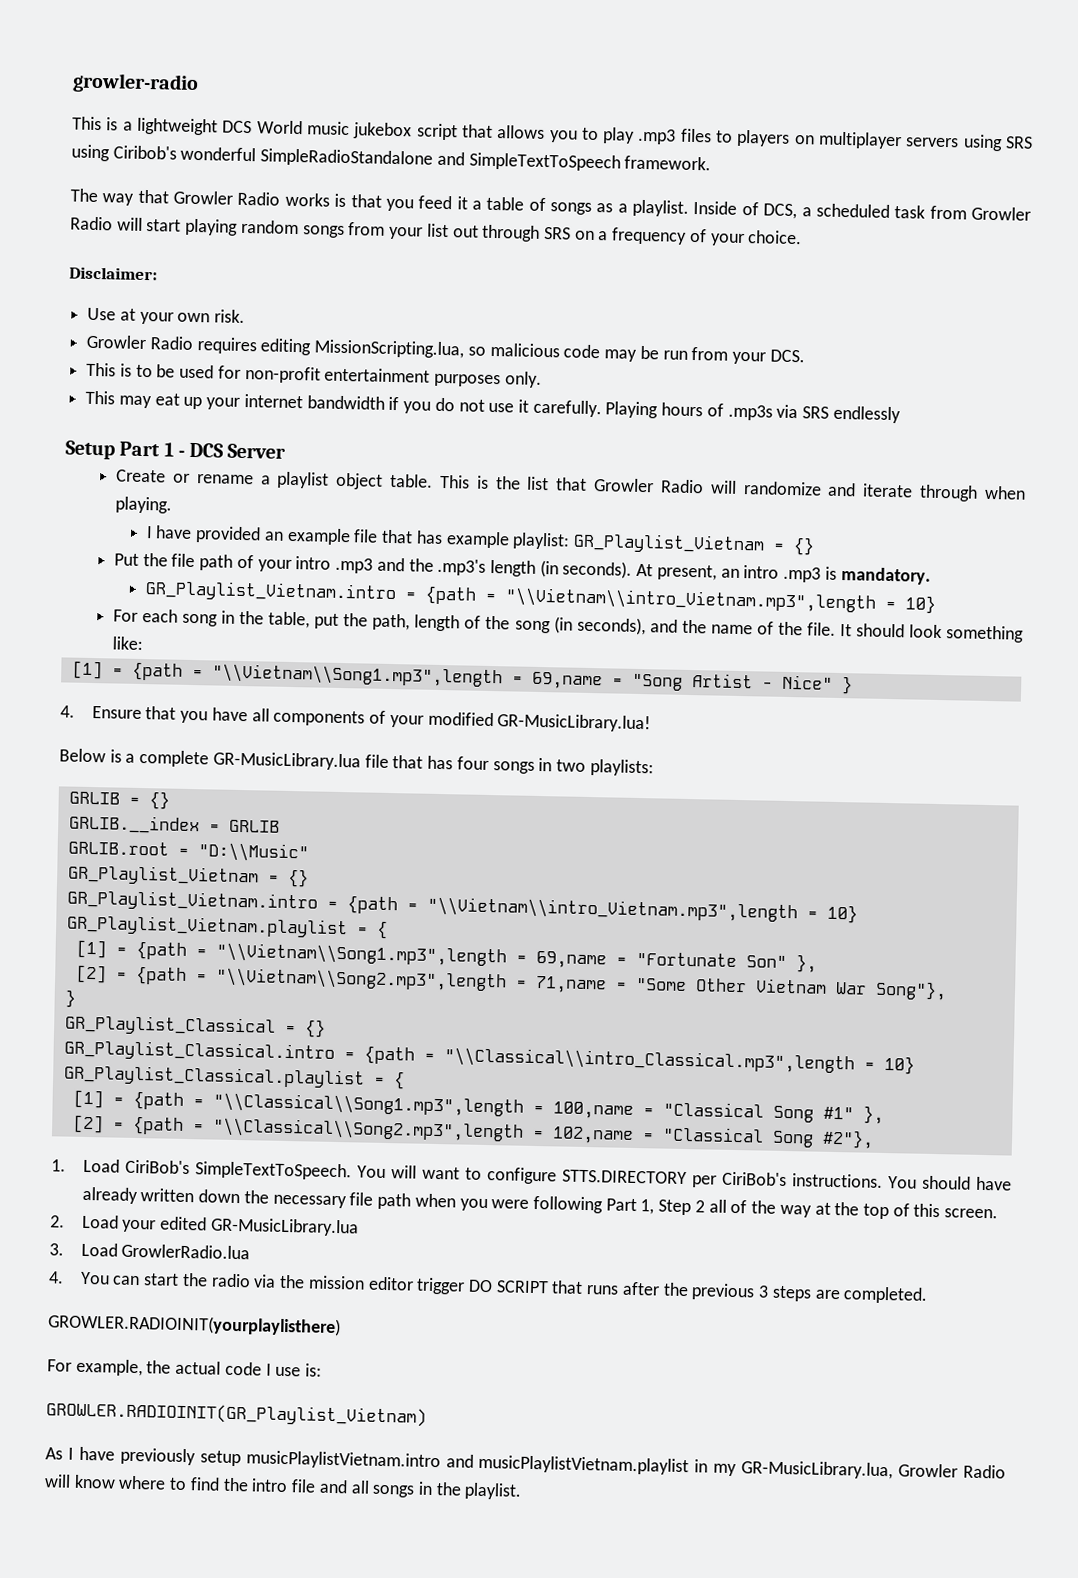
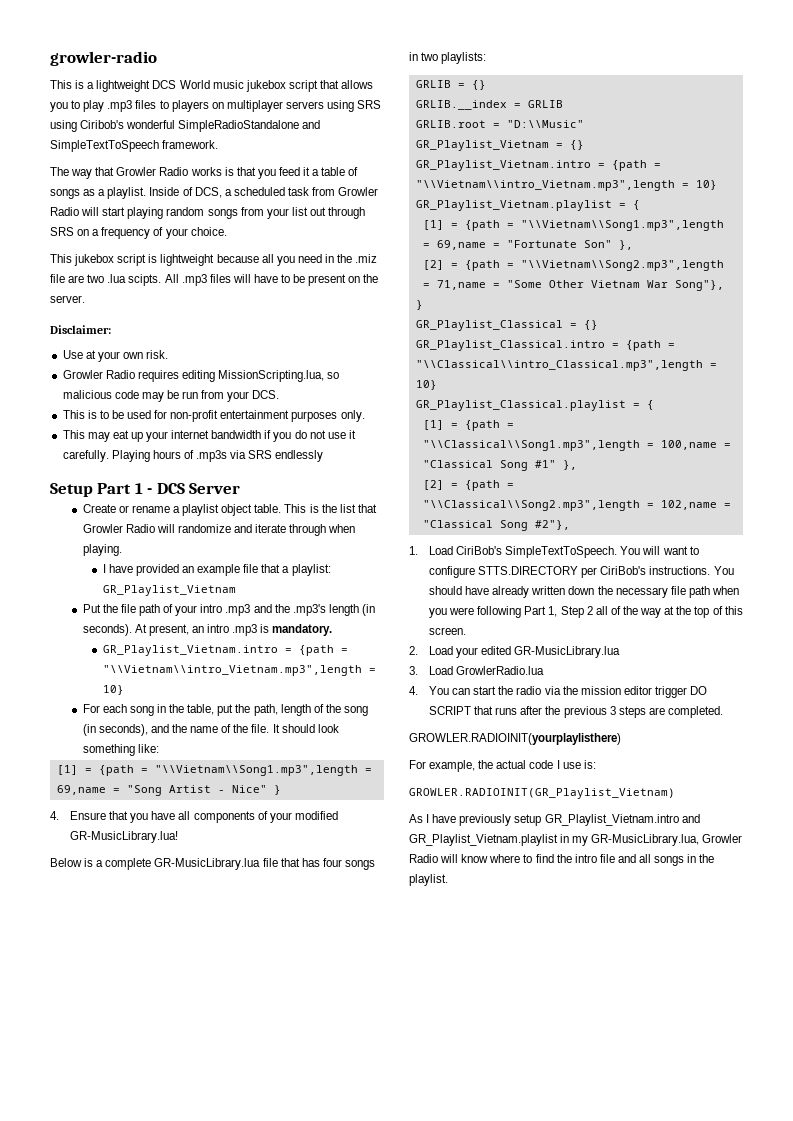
(803, 237) none -> [50,254,378,266] [50,274,379,286] [50,295,85,303] // This jukebox script is lightweight because all you need in the .miz file are two .lua scipts. All .mp3 files will have to be present on the server.
[415,530,510,549] has example -> [282,566,290,573] a
[773,537,816,556] = {} -> (236, 590) none
[245,1450,690,1476] musicPlaylistVietnam.intro and musicPlaylistVietnam.playlist -> [544,814,700,826] [409,834,558,846] GR_Playlist_Vietnam.intro and GR_Playlist_Vietnam.playlist

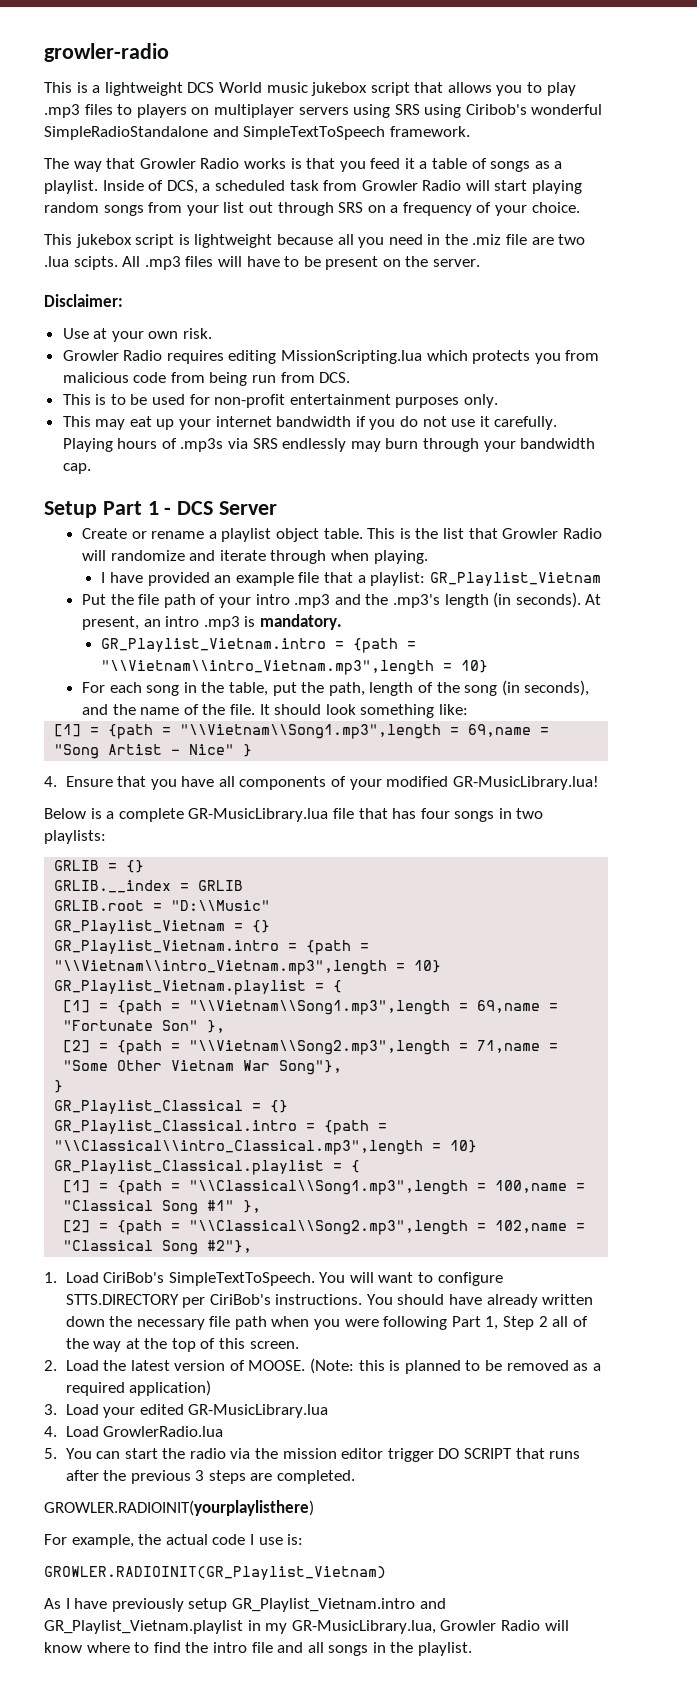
[218,370,340,382] [62,390,179,402] MissionScripting.lua, so malicious code may be -> [281,350,600,364] [62,372,248,386] MissionScripting.lua which protects you from malicious code from being
[227,391,250,402] your -> (315, 377) none
(324, 456) none -> [350,438,596,452] [62,463,91,474] may burn through your bandwidth cap.
(454, 650) none -> [103,1358,601,1374] [65,1380,212,1396] [44,1404,99,1415] the latest version of MOOSE. (Note: this is planned to be removed as a required application) // 3. Load
[409,666,418,675] 3. -> [44,1426,57,1437] 4.
[409,686,418,695] 4. -> [44,1448,57,1459] 5.

